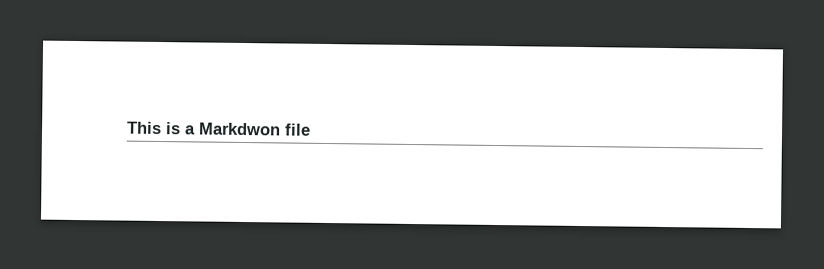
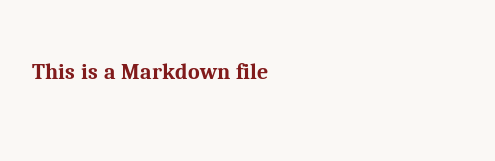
[198,122,281,136] Markdwon -> [121,63,231,79] Markdown

